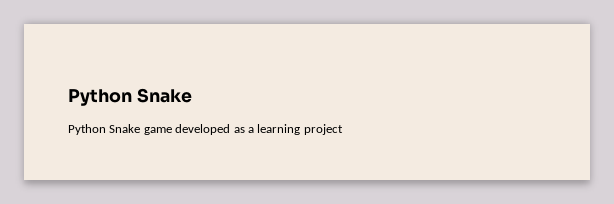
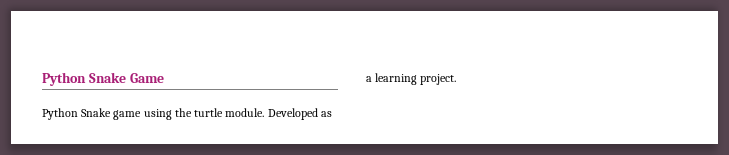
[68,88,192,106] Python Snake -> [42,72,164,86] Python Snake Game
[175,124,231,135] developed -> [143,108,318,120] using the turtle module. Developed
[303,124,343,135] project -> [420,74,457,85] project.

